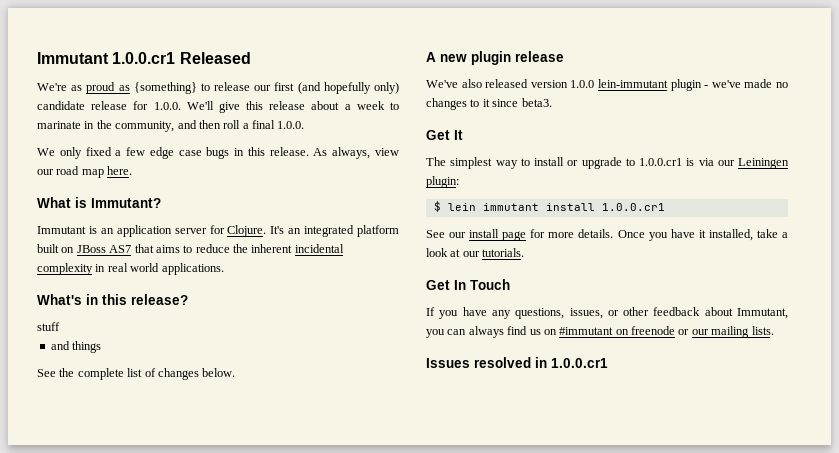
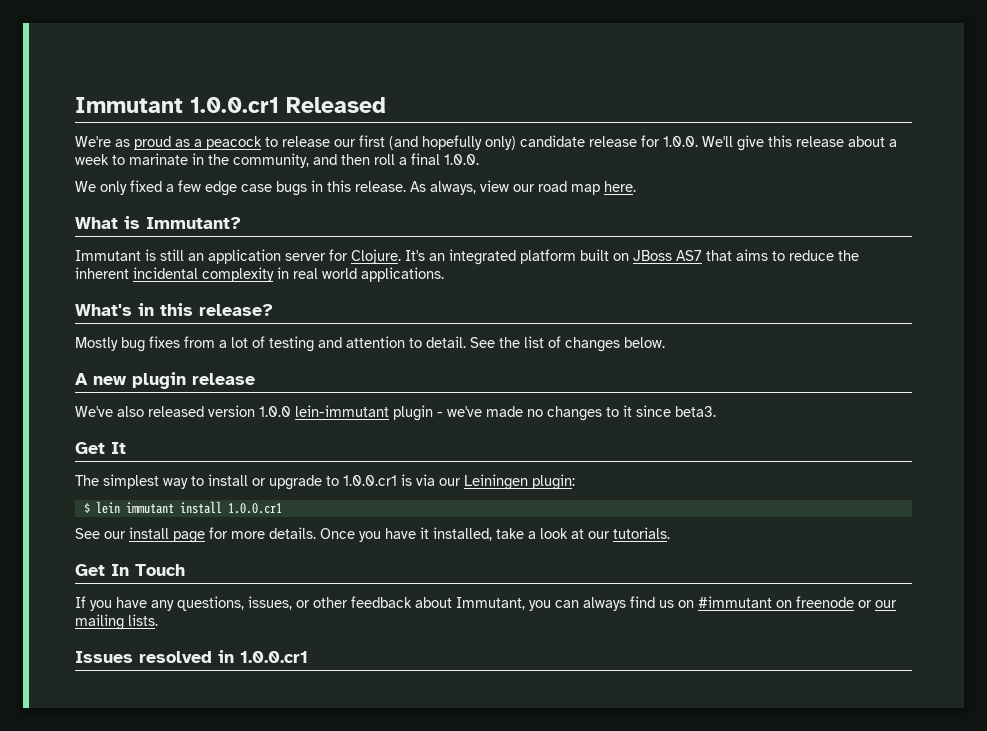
[133,82,197,94] {something} -> [194,136,262,150] a peacock
(97, 230) none -> [160,249,184,261] still
[37,322,60,331] [50,341,102,353] stuff // and things // -> [75,336,466,352] Mostly bug fixes from a lot of testing and attention to detail.
[77,368,124,380] complete -> (520, 342) none

